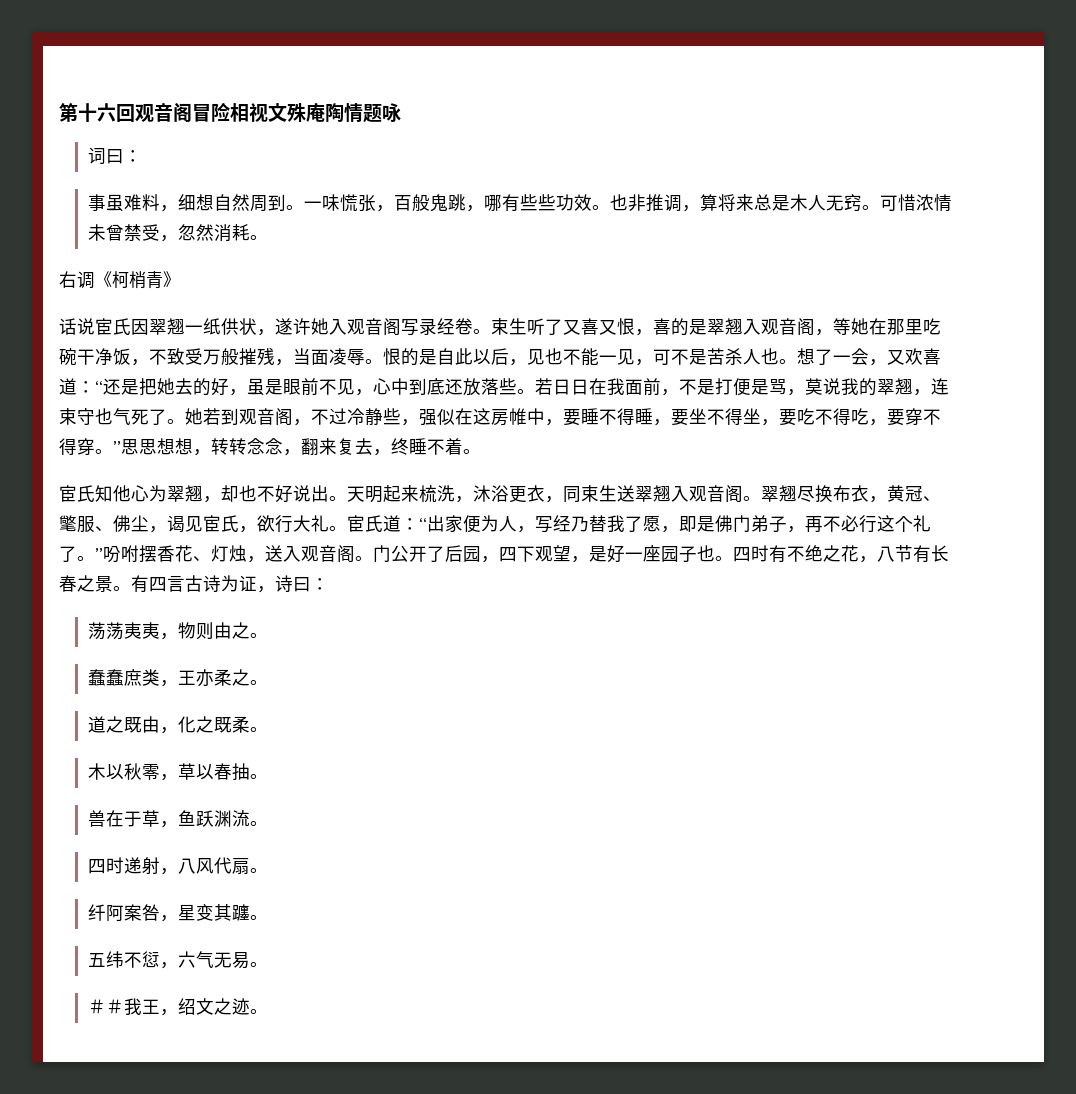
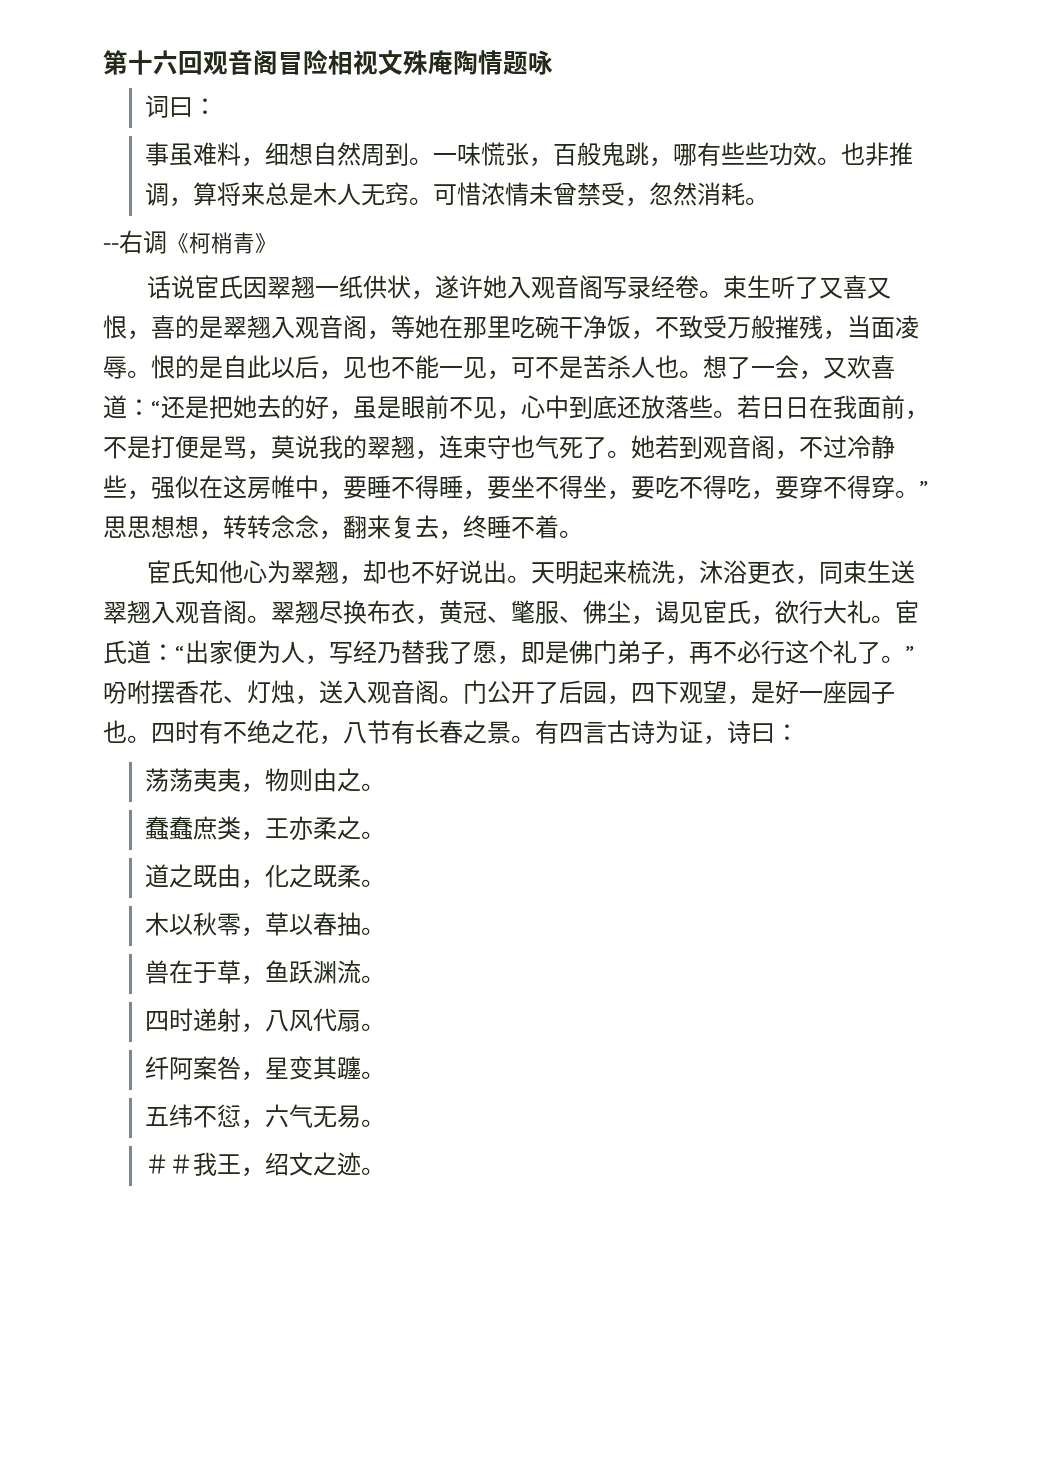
(268, 237) none -> [103,243,119,251] --

